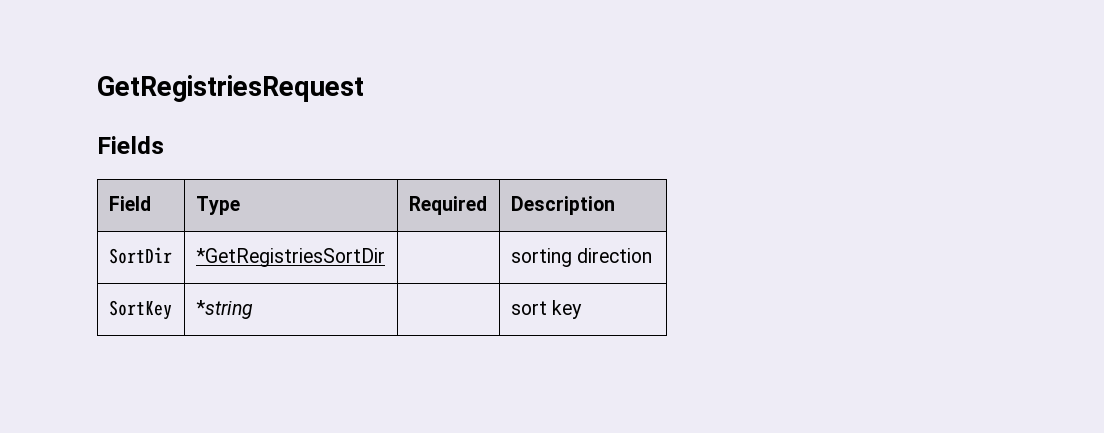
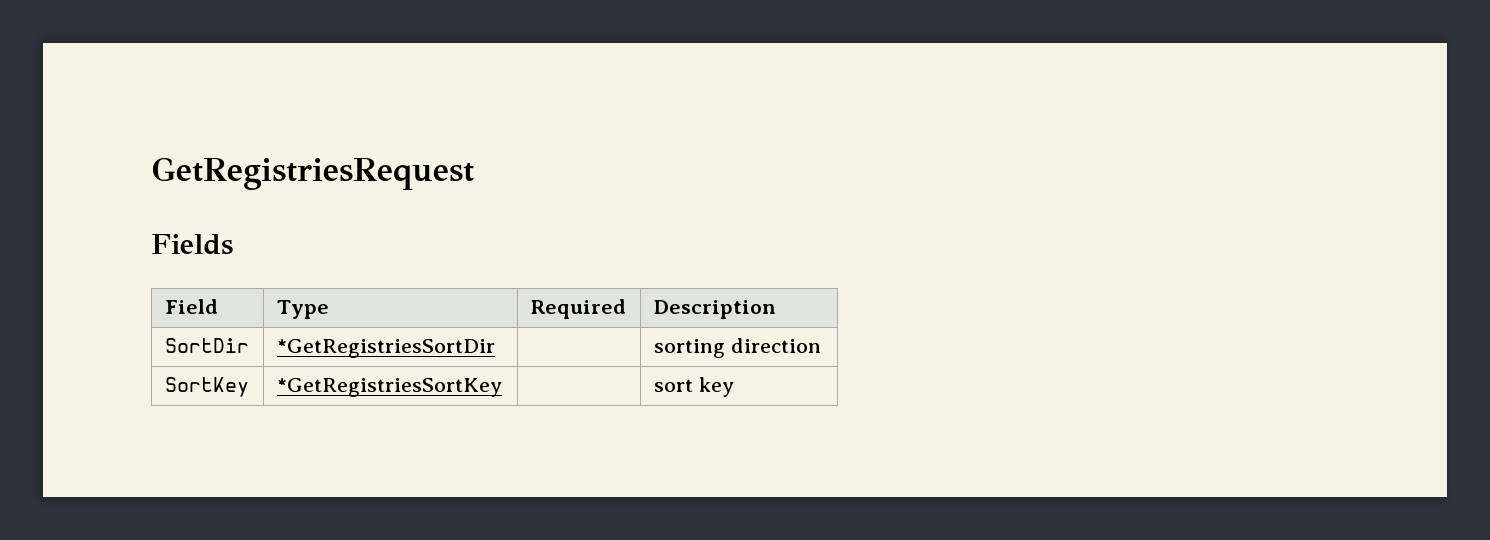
[195,300,253,319] *string -> [276,378,502,397] *GetRegistriesSortKey

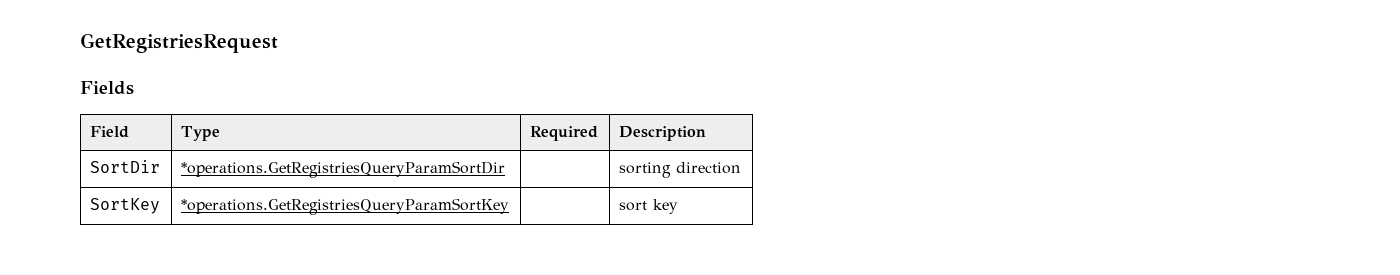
[276,339,495,358] *GetRegistriesSortDir -> [181,161,506,178] *operations.GetRegistriesQueryParamSortDir
[276,378,502,397] *GetRegistriesSortKey -> [181,198,510,215] *operations.GetRegistriesQueryParamSortKey

